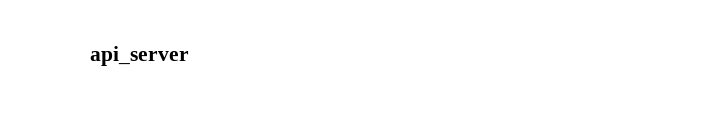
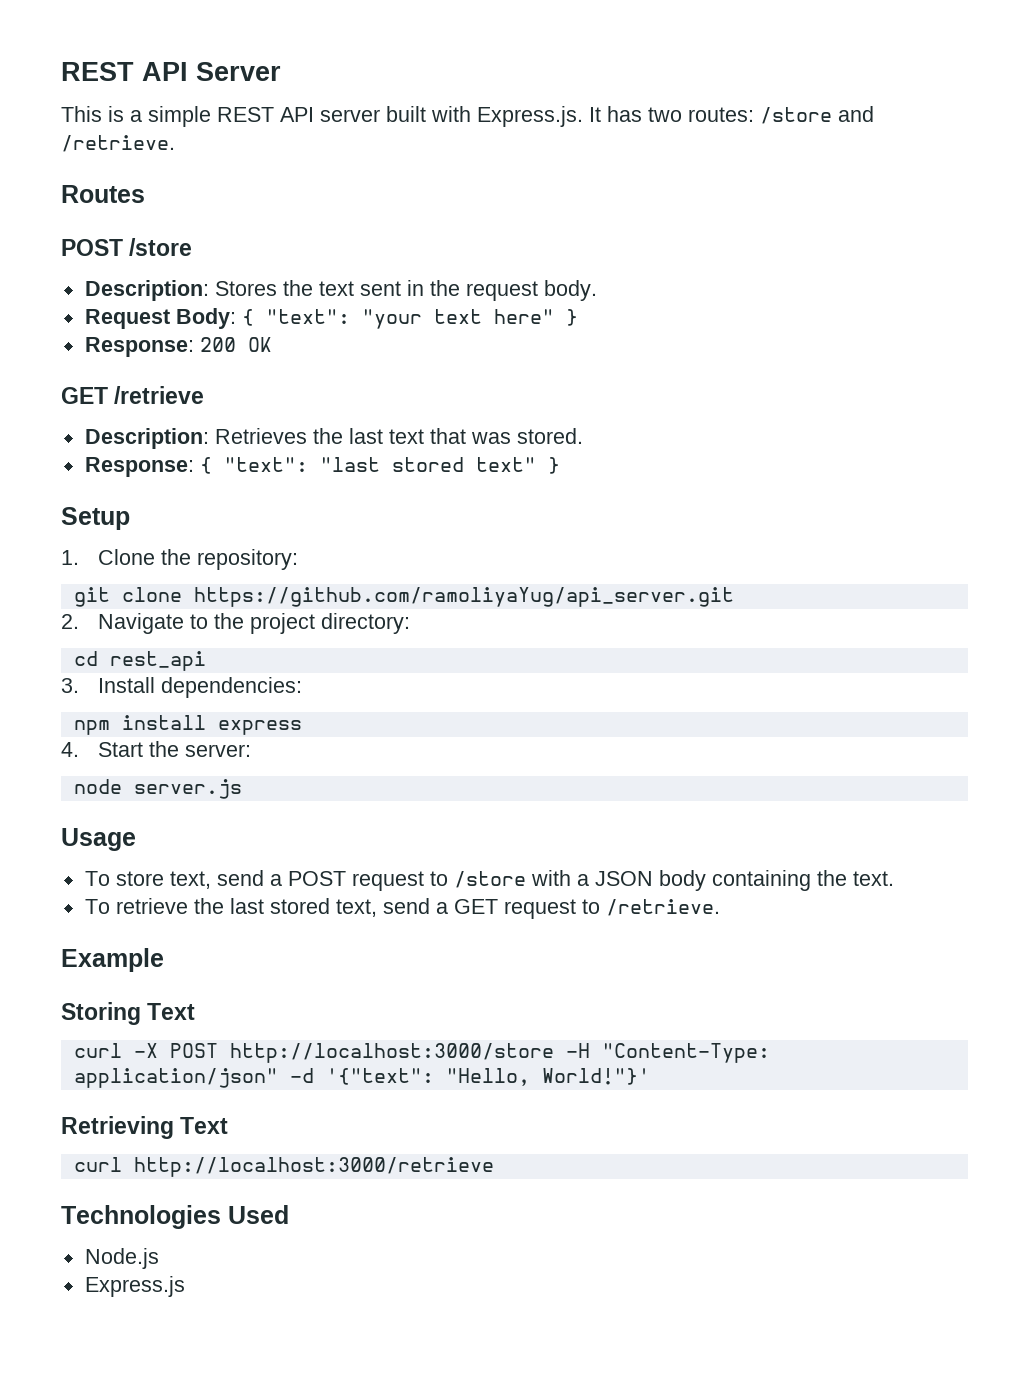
[90,46,189,66] api_server -> [61,62,281,81] [61,106,874,127] [61,135,175,152] [61,185,145,203] [61,238,193,256] [84,280,597,301] [84,308,578,329] [84,337,272,357] [61,386,205,404] [84,428,583,449] [84,457,560,477] [61,507,130,530] [61,549,298,570] [73,587,734,607] [61,613,410,634] [73,651,206,671] [61,677,302,698] [73,715,302,735] [61,741,251,757] [73,779,242,799] [61,828,136,851] [84,870,894,891] [84,898,720,919] [61,948,164,972] [61,1002,196,1025] [73,1043,770,1063] [73,1068,650,1088] [61,1116,229,1139] [73,1157,494,1177] [61,1205,289,1229] [84,1248,159,1269] [84,1276,185,1297] REST API Server // This is a simple REST API server built with Express.js. It has two routes: /store and /retrieve. // Routes // POST /store // Description: Stores the text sent in the request body. // Request Body: { "text": "your text here" } // Response: 200 OK // GET /retrieve // Description: Retrieves the last text that was stored. // Response: { "text": "last stored text" } // Setup // 1. Clone the repository: // git clone https://github.com/ramoliyaYug/api_server.git // 2. Navigate to the project directory: // cd rest_api // 3. Install dependencies: // npm install express // 4. Start the server: // node server.js // Usage // To store text, send a POST request to /store with a JSON body containing the text. // To retrieve the last stored text, send a GET request to /retrieve. // Example // Storing Text // curl -X POST http://localhost:3000/store -H "Content-Type: application/json" -d '{"text": "Hello, World!"}' // Retrieving Text // curl http://localhost:3000/retrieve // Technologies Used // Node.js // Express.js

